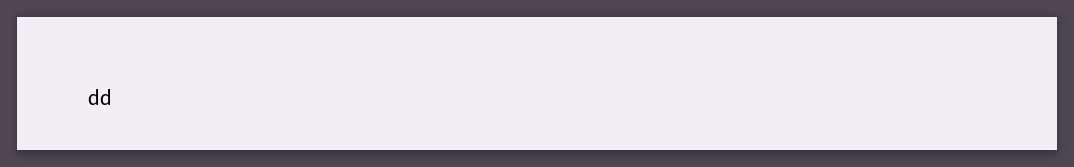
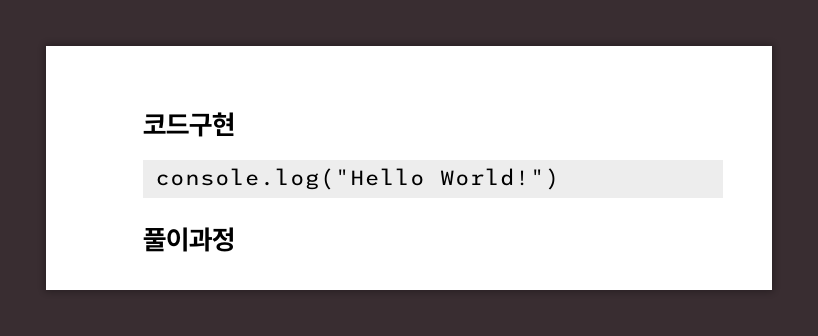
[88,89,112,105] dd -> [143,112,235,137] [155,168,560,190] [143,227,235,252] 코드구현 // console.log("Hello World!") // 풀이과정

